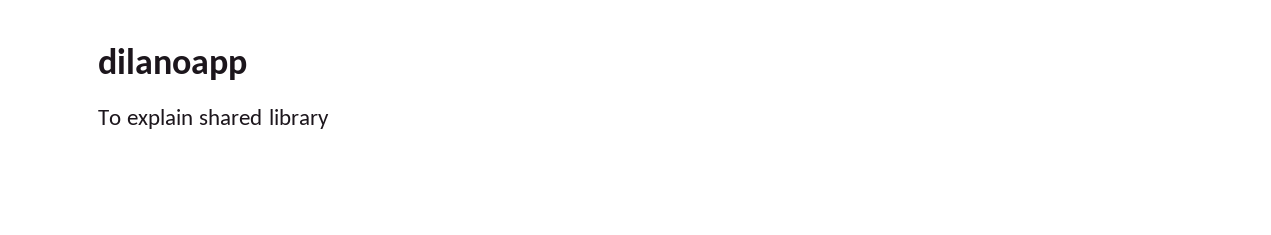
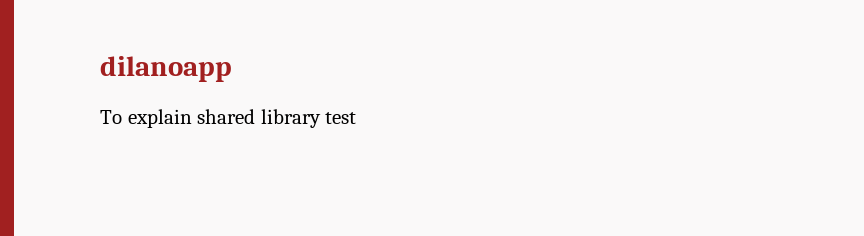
(329, 119) none -> [325,112,357,124] test

